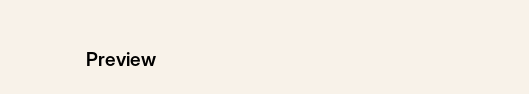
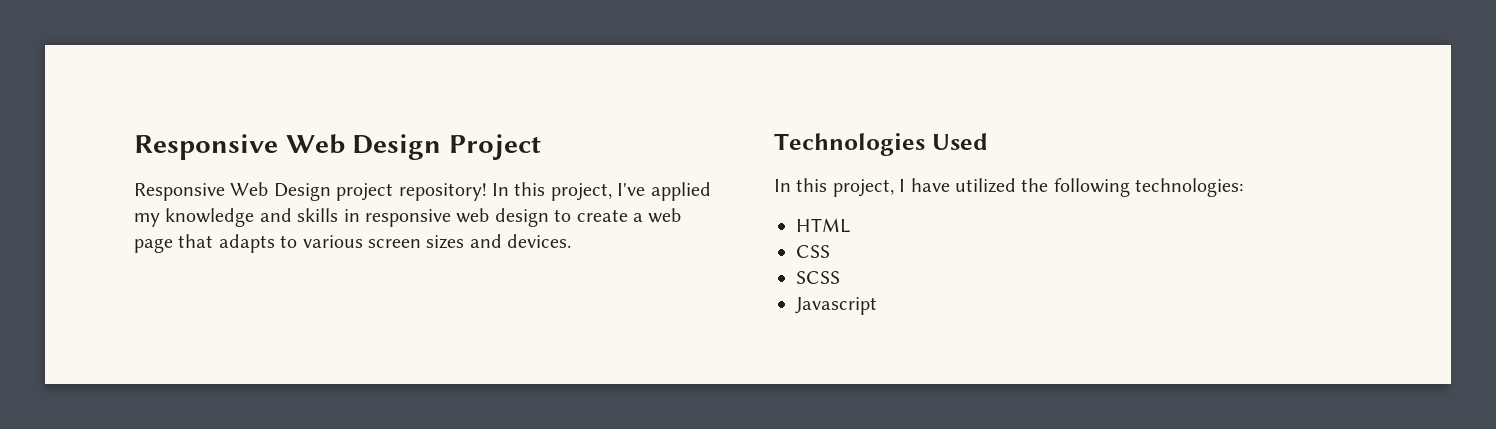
[86,52,156,66] Preview -> [134,134,541,160] [134,182,711,201] [134,208,682,227] [134,234,572,253] [774,133,988,156] [774,178,1244,197] [796,218,850,233] [796,245,830,258] [796,271,840,284] [795,297,877,315] Responsive Web Design Project // Responsive Web Design project repository! In this project, I've applied my knowledge and skills in responsive web design to create a web page that adapts to various screen sizes and devices. // Technologies Used // In this project, I have utilized the following technologies: // HTML // CSS // SCSS // Javascript

